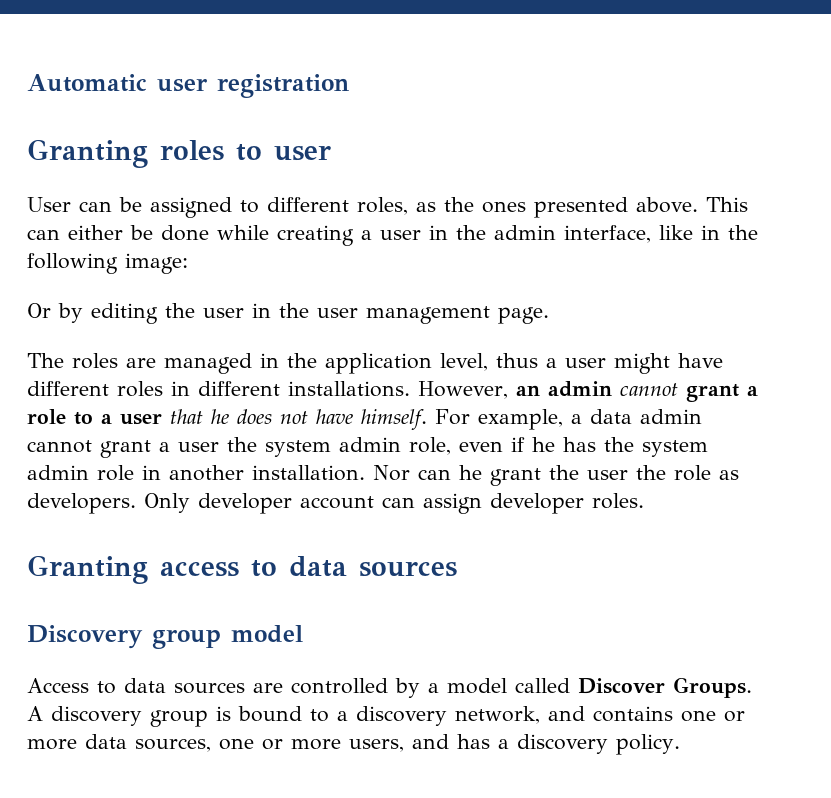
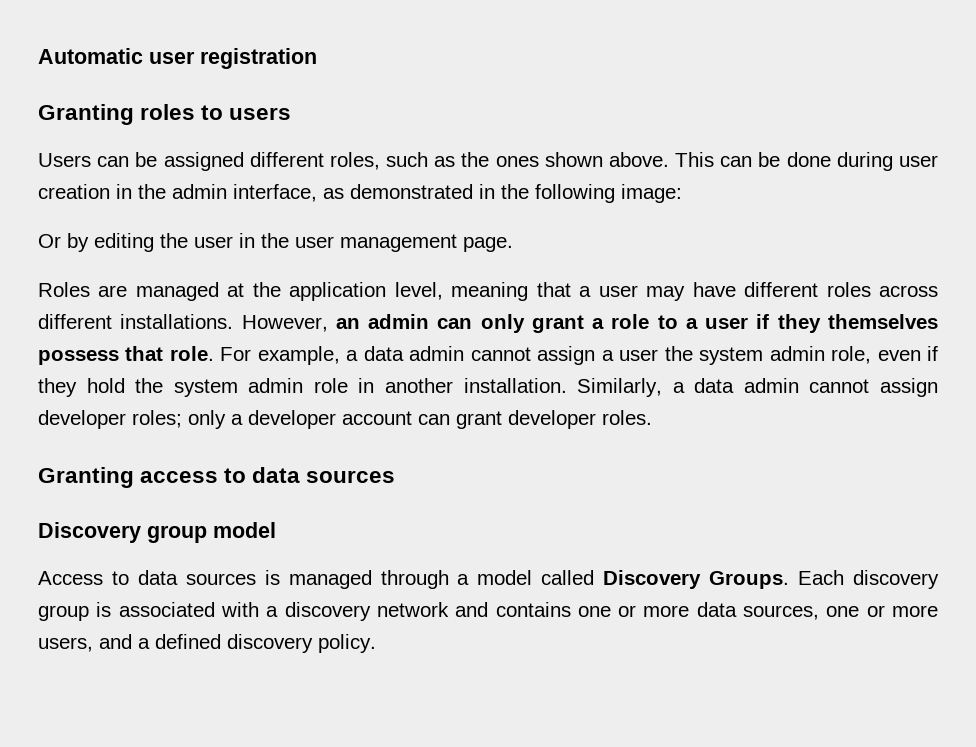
[274,145,331,161] [27,197,71,212] user // User -> [229,108,292,120] [38,153,91,167] users // Users
[240,200,259,213] to -> (244, 161) none
(408, 206) none -> [386,152,429,167] such
[534,197,628,218] presented -> [544,152,603,167] shown
[68,225,123,240] either -> (753, 161) none
[217,225,421,246] while creating a user -> [836,152,938,171] [38,184,110,199] during user creation
[659,225,693,240] like -> [323,184,473,199] as demonstrated
[27,353,118,369] The roles -> [38,282,90,297] Roles
[260,353,279,368] in -> [227,283,245,297] at
[496,353,670,374] thus a user might -> [451,282,686,301] meaning that a user may
[171,381,190,396] in -> [879,285,939,297] across
[619,383,678,396] cannot -> [437,314,525,333] can only
[170,409,427,430] that he does not have himself. -> [756,314,938,333] [38,346,214,365] if they themselves possess that role.
[100,440,151,458] grant -> [537,346,596,365] assign
[532,437,596,452] he has -> [38,378,125,397] they hold
[373,465,739,486] [27,493,190,514] Nor can he grant the user the role as developers. Only -> [577,378,938,397] [38,410,243,429] Similarly, a data admin cannot assign developer roles; only a
[423,493,482,514] assign -> [456,411,502,429] grant
[253,677,752,698] [27,706,43,721] are controlled by a model called Discover Groups. A -> [264,570,845,589] is managed through a model called Discovery Groups. Each
[238,706,540,726] bound to a discovery network, -> [118,602,449,621] associated with a discovery network
[457,734,509,749] has a -> [138,634,221,649] a defined

